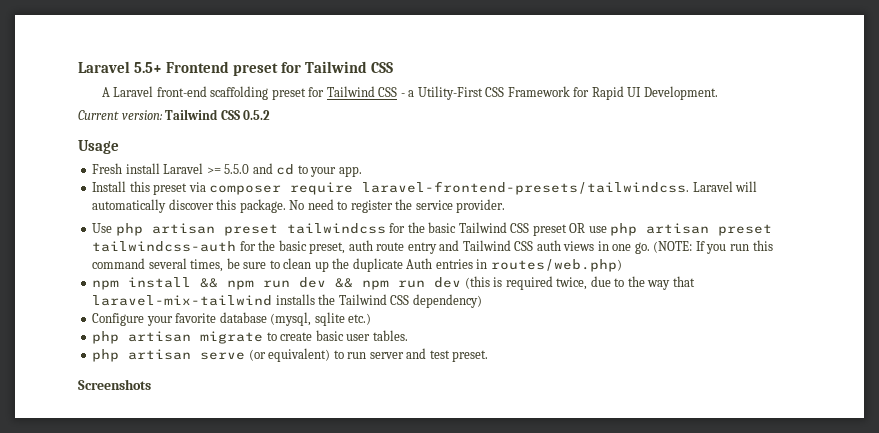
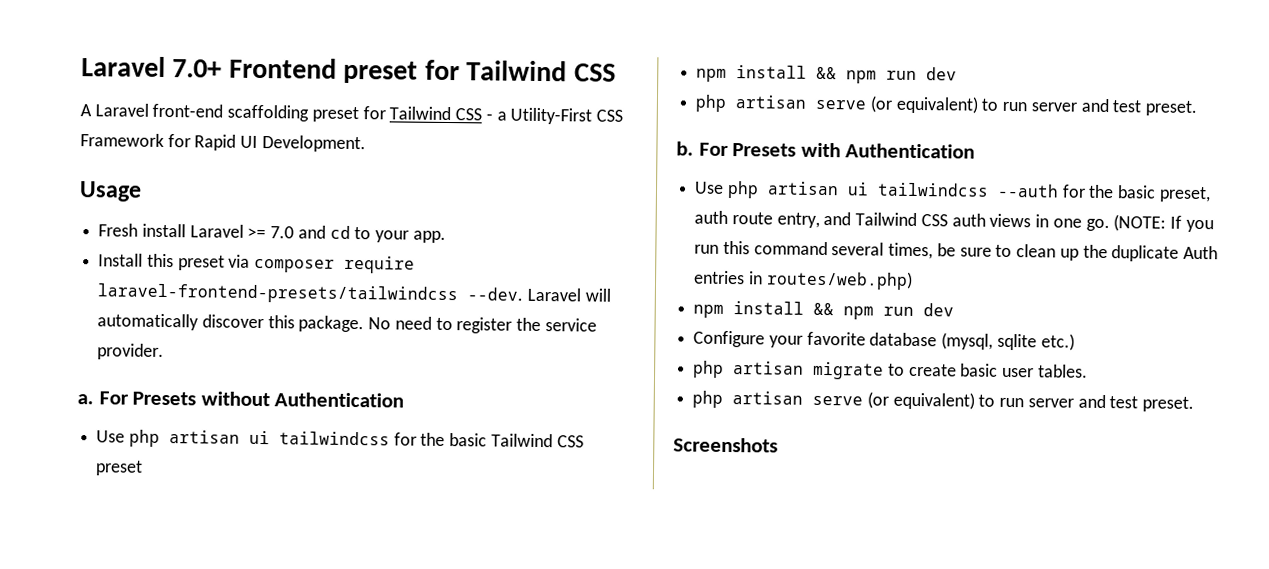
[78,61,163,73] Laravel 5.5+ -> [81,56,223,78] Laravel 7.0+
[78,109,271,120] // Current version: Tailwind CSS 0.5.2 -> (366, 144) none
[224,164,250,174] 5.5.0 -> [270,226,295,239] 7.0
[362,181,690,195] laravel-frontend-presets/tailwindcss. -> [97,283,524,305] laravel-frontend-presets/tailwindcss --dev.
[92,223,278,236] // Use php artisan preset -> [77,391,405,408] [96,429,270,447] // a. For Presets without Authentication // Use php artisan ui
[569,223,773,236] [92,241,237,252] OR use php artisan preset tailwindcss-auth -> [696,65,958,84] [695,94,1198,116] [676,141,976,159] [694,180,1059,199] // npm install && npm run dev // php artisan serve (or equivalent) to run server and test preset. // b. For Presets with Authentication // Use php artisan ui tailwindcss --auth
[407,242,437,254] entry -> [776,212,820,228] entry,
[335,276,695,290] [92,294,482,308] && npm run dev (this is required twice, due to the way that laravel-mix-tailwind installs the Tailwind CSS dependency) -> (955, 310) none

